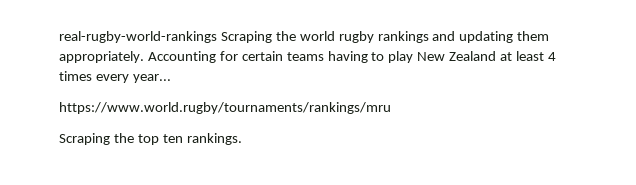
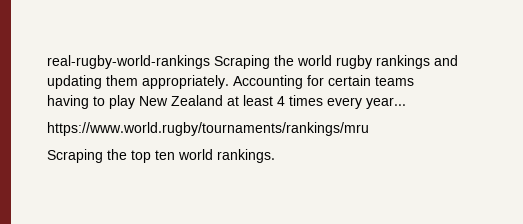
(183, 138) none -> [178,149,213,160] world

